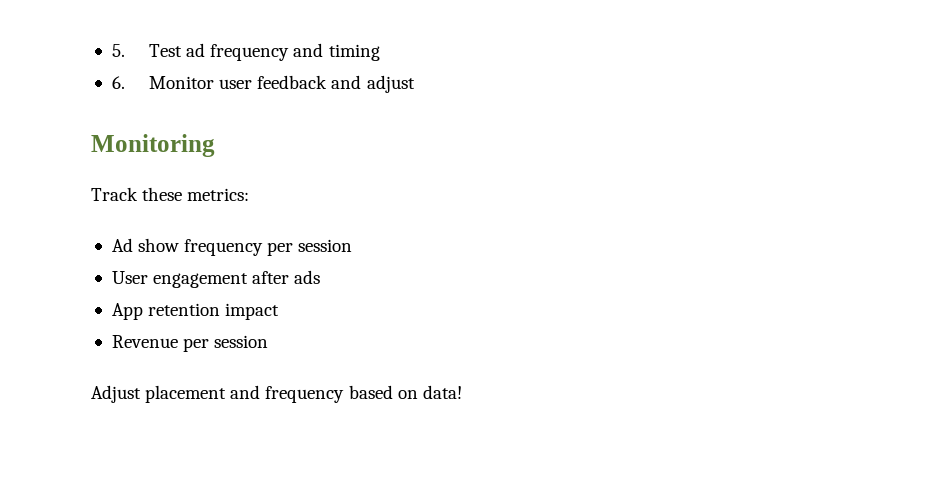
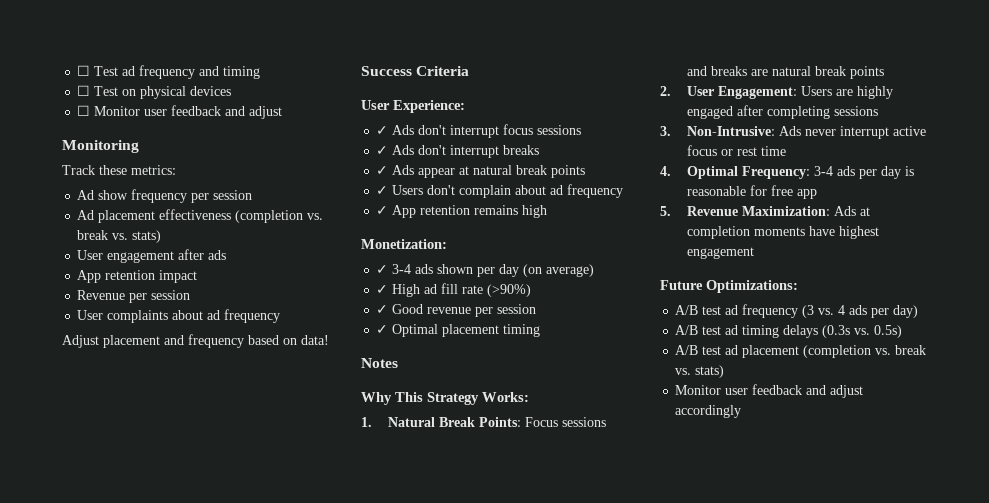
[111,44,125,57] 5. -> [77,65,91,76] ☐
[111,76,125,89] 6. -> [77,85,232,99] [77,105,91,116] ☐ Test on physical devices // ☐
(353, 245) none -> [77,209,324,223] [77,230,162,243] // Ad placement effectiveness (completion vs. break vs. stats)
(269, 341) none -> [77,309,281,323] // User complaints about ad frequency
(462, 392) none -> [361,66,470,76] [361,100,465,113] [376,124,582,138] [376,145,540,158] [376,165,586,178] [376,184,624,198] [376,205,548,218] [361,239,447,249] [376,264,595,277] [376,283,532,297] [376,304,537,317] [376,324,541,337] [361,358,398,368] [361,392,529,405] [361,417,606,427] [686,66,884,79] [660,86,893,99] [686,105,878,119] [660,126,926,139] [686,145,786,156] [660,166,914,179] [686,185,817,199] [660,206,870,216] [686,226,879,239] [686,247,754,259] [660,280,798,293] [675,304,919,318] [675,325,903,338] [675,345,927,358] [675,365,725,378] [675,384,864,398] [675,405,742,418] // Success Criteria // User Experience: // ✓ Ads don't interrupt focus sessions // ✓ Ads don't interrupt breaks // ✓ Ads appear at natural break points // ✓ Users don't complain about ad frequency // ✓ App retention remains high // Monetization: // ✓ 3-4 ads shown per day (on average) // ✓ High ad fill rate (>90%) // ✓ Good revenue per session // ✓ Optimal placement timing // Notes // Why This Strategy Works: // 1. Natural Break Points: Focus sessions and breaks are natural break points // 2. User Engagement: Users are highly engaged after completing sessions // 3. Non-Intrusive: Ads never interrupt active focus or rest time // 4. Optimal Frequency: 3-4 ads per day is reasonable for free app // 5. Revenue Maximization: Ads at completion moments have highest engagement // Future Optimizations: // A/B test ad frequency (3 vs. 4 ads per day) // A/B test ad timing delays (0.3s vs. 0.5s) // A/B test ad placement (completion vs. break vs. stats) // Monitor user feedback and adjust accordingly

